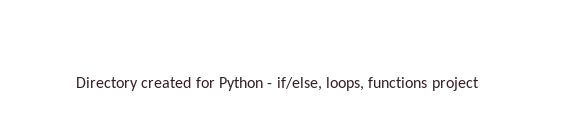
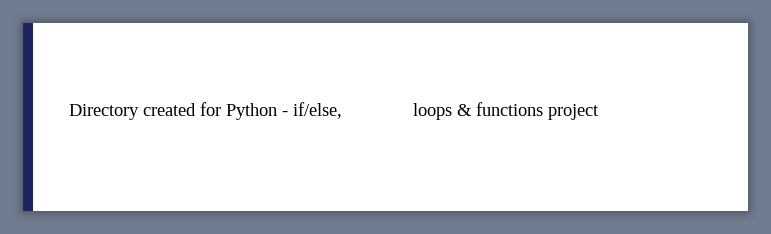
[325,77,364,91] loops, -> [413,103,472,120] loops &

